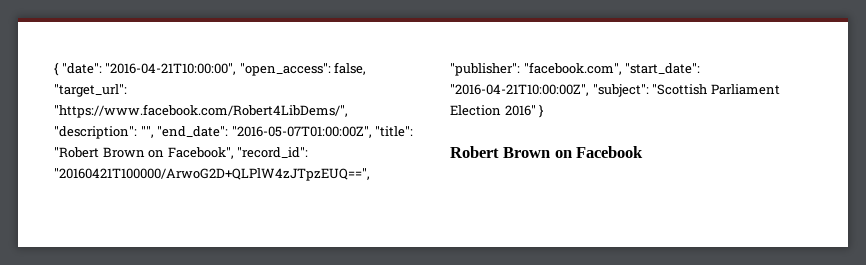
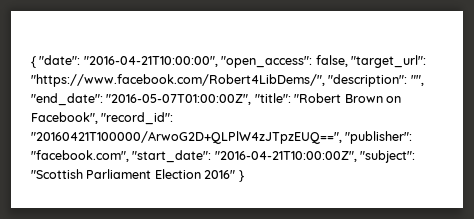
[450,146,644,158] // Robert Brown on Facebook -> (244, 176) none

